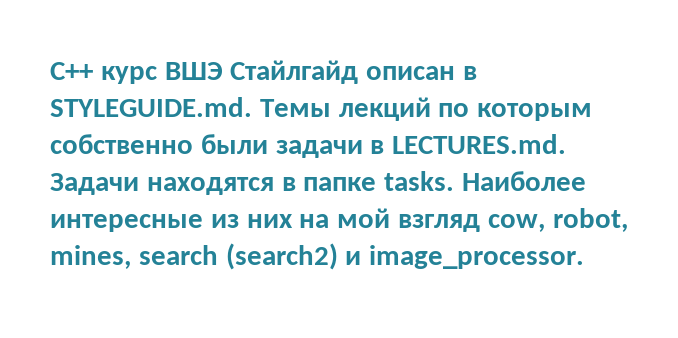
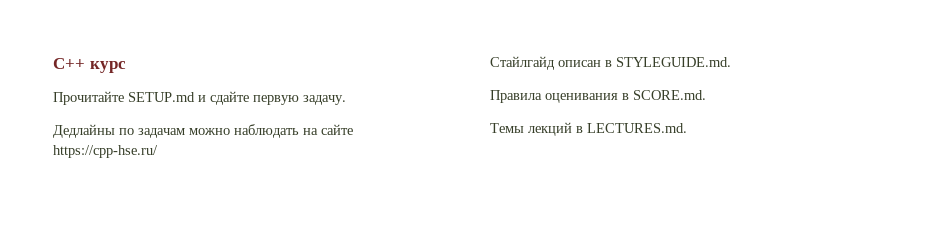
[164,60,478,84] [50,97,593,121] [50,134,567,158] [50,171,587,195] [50,208,628,232] [50,243,585,270] ВШЭ Стайлгайд описан в STYLEGUIDE.md. Темы лекций по которым собственно были задачи в LECTURES.md. Задачи находятся в папке tasks. Наиболее интересные из них на мой взгляд cow, robot, mines, search (search2) и image_processor. -> [53,91,346,105] [53,124,353,138] [53,145,158,158] [490,56,731,70] [490,90,706,103] [490,122,687,136] // Прочитайте SETUP.md и сдайте первую задачу. // Дедлайны по задачам можно наблюдать на сайте https://cpp-hse.ru/ // Стайлгайд описан в STYLEGUIDE.md. // Правила оценивания в SCORE.md. // Темы лекций в LECTURES.md.

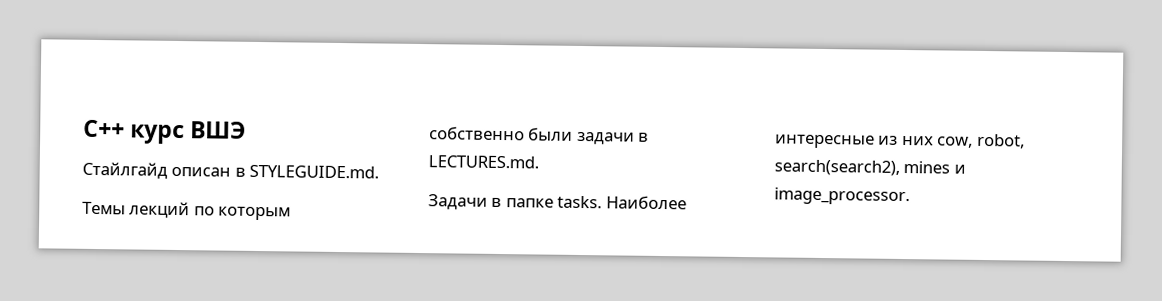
[53,91,346,105] [53,124,353,138] [53,145,158,158] [490,56,731,70] [490,90,706,103] [490,122,687,136] // Прочитайте SETUP.md и сдайте первую задачу. // Дедлайны по задачам можно наблюдать на сайте https://cpp-hse.ru/ // Стайлгайд описан в STYLEGUIDE.md. // Правила оценивания в SCORE.md. // Темы лекций в LECTURES.md. -> [190,121,247,139] [82,161,380,179] [82,201,292,221] [429,126,650,145] [428,155,539,169] [428,194,687,210] [775,133,1025,149] [774,159,966,176] [774,187,910,206] ВШЭ // Стайлгайд описан в STYLEGUIDE.md. // Темы лекций по которым собственно были задачи в LECTURES.md. // Задачи в папке tasks. Наиболее интересные из них cow, robot, search(search2), mines и image_processor.

